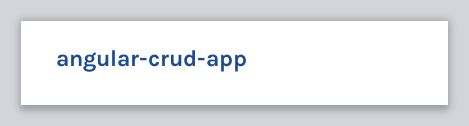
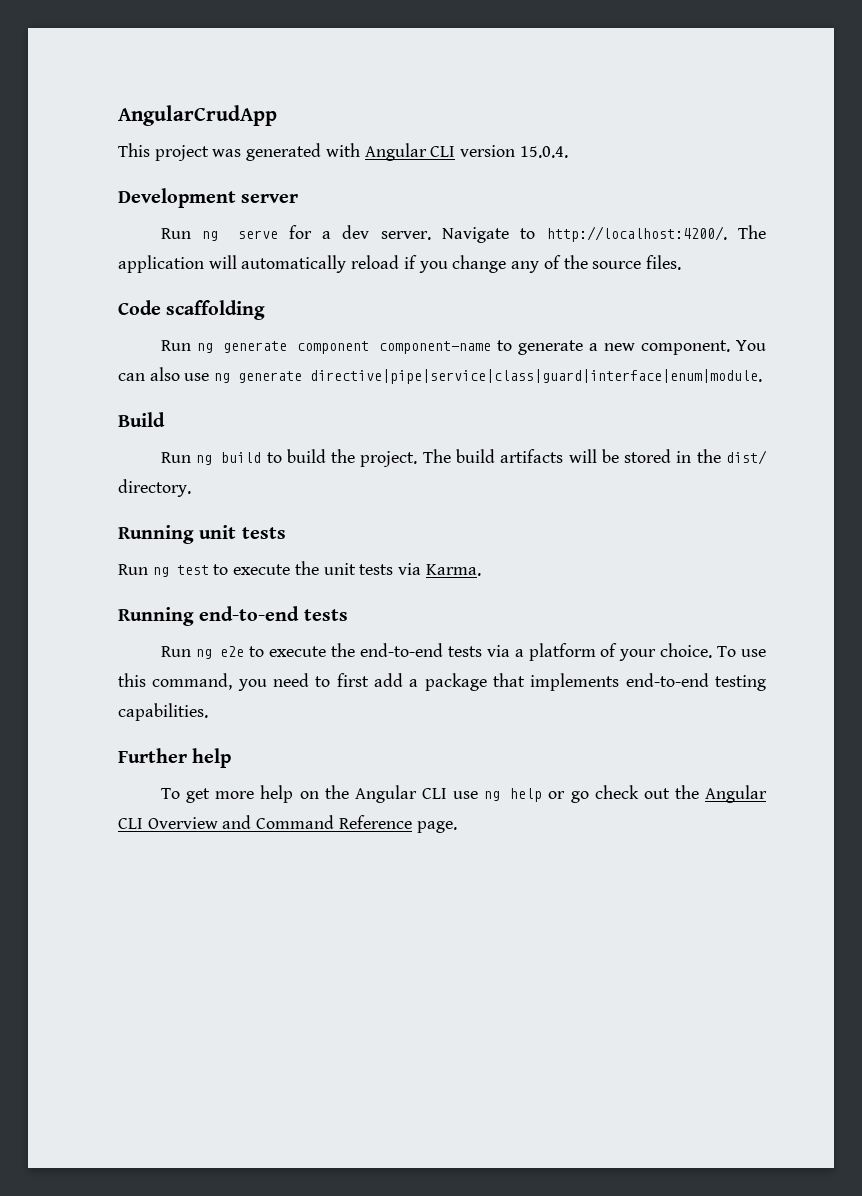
[56,50,247,72] angular-crud-app -> [118,105,277,126] [118,143,568,161] [118,188,299,208] [161,225,767,243] [118,255,681,273] [118,300,266,320] [161,340,766,355] [118,367,763,384] [118,412,165,427] [161,449,768,467] [118,479,191,497] [118,525,286,544] [118,561,481,577] [118,606,348,626] [161,643,766,661] [118,673,766,691] [118,703,208,721] [118,748,232,768] [161,785,768,803] [118,815,457,833] AngularCrudApp // This project was generated with Angular CLI version 15.0.4. // Development server // Run ng serve for a dev server. Navigate to http://localhost:4200/. The application will automatically reload if you change any of the source files. // Code scaffolding // Run ng generate component component-name to generate a new component. You can also use ng generate directive|pipe|service|class|guard|interface|enum|module. // Build // Run ng build to build the project. The build artifacts will be stored in the dist/ directory. // Running unit tests // Run ng test to execute the unit tests via Karma. // Running end-to-end tests // Run ng e2e to execute the end-to-end tests via a platform of your choice. To use this command, you need to first add a package that implements end-to-end testing capabilities. // Further help // To get more help on the Angular CLI use ng help or go check out the Angular CLI Overview and Command Reference page.

